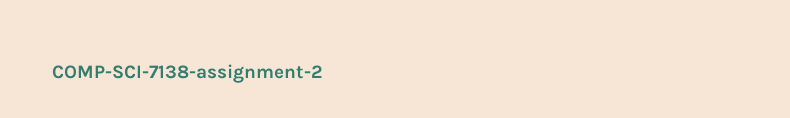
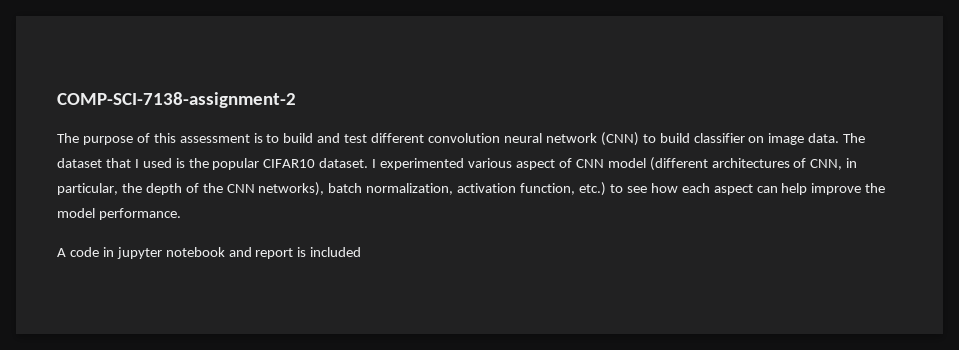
(323, 73) none -> [57,132,866,146] [57,157,858,171] [57,182,886,196] [57,208,181,220] [57,247,362,259] // The purpose of this assessment is to build and test different convolution neural network (CNN) to build classifier on image data. The dataset that I used is the popular CIFAR10 dataset. I experimented various aspect of CNN model (different architectures of CNN, in particular, the depth of the CNN networks), batch normalization, activation function, etc.) to see how each aspect can help improve the model performance. // A code in jupyter notebook and report is included

